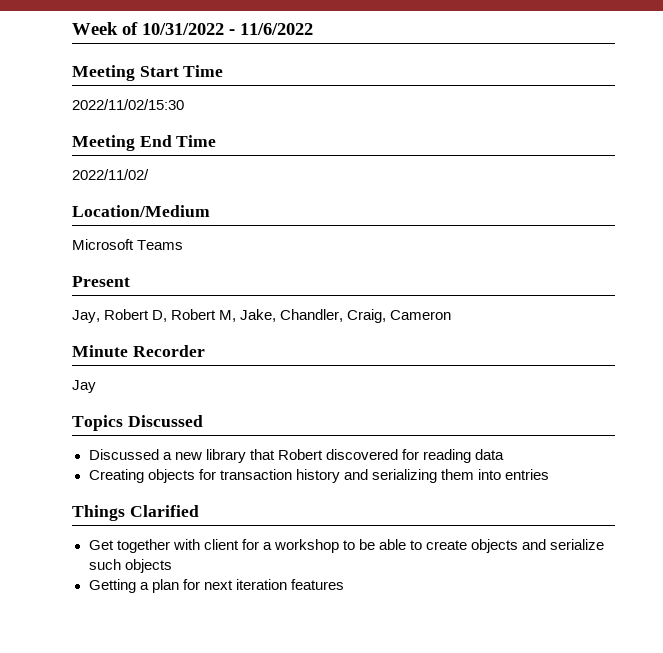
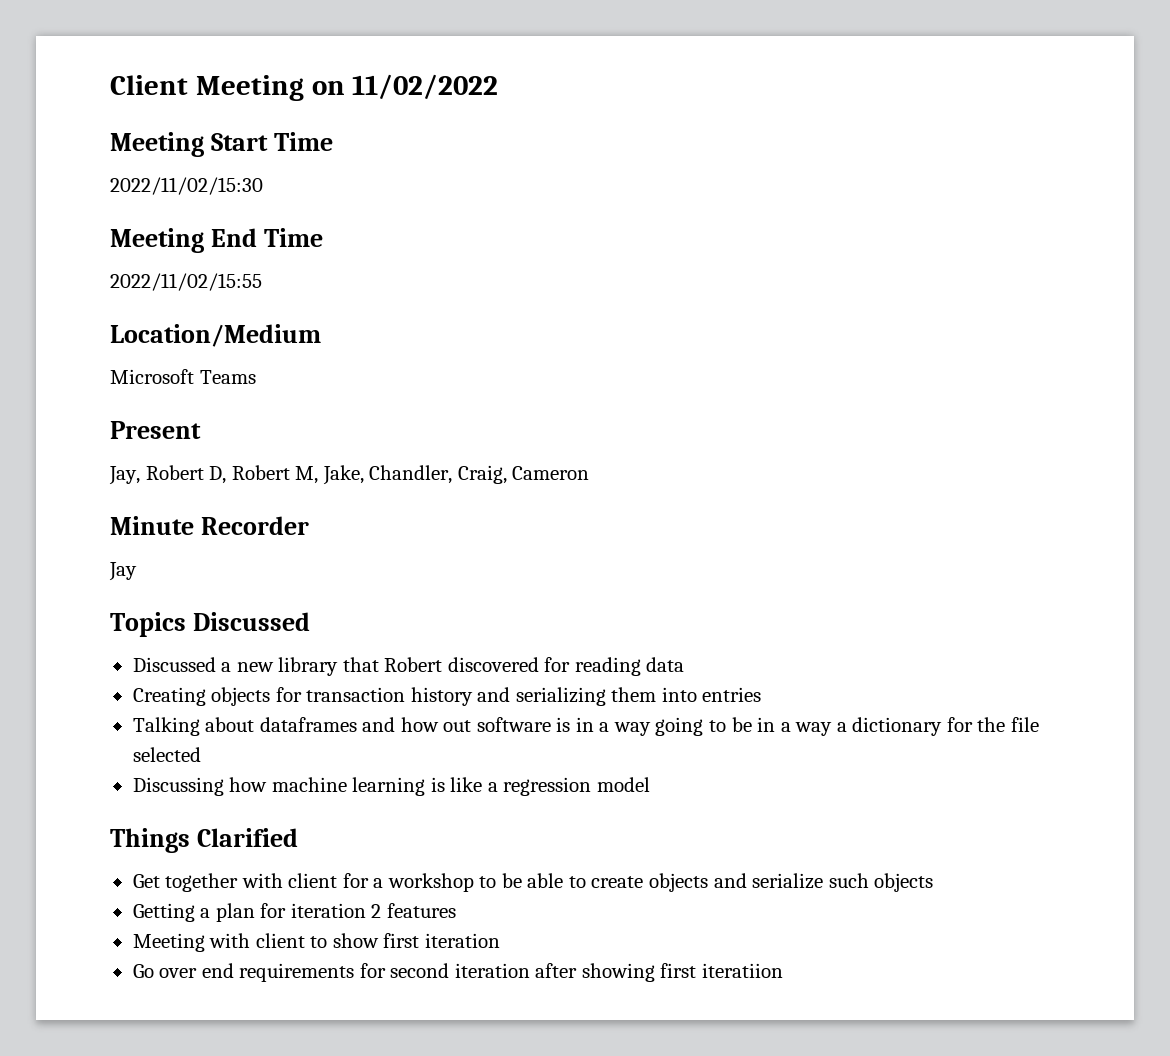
[72,22,313,35] Week of 10/31/2022 - 11/6/2022 -> [110,74,499,101] Client Meeting on 11/02/2022
[72,169,149,180] 2022/11/02/ -> [110,273,262,291] 2022/11/02/15:55
(549, 474) none -> [132,717,1039,736] [132,747,201,762] [132,777,650,796] // Talking about dataframes and how out software is in a way going to be in a way a dictionary for the file selected // Discussing how machine learning is like a regression model
[203,579,287,590] next iteration -> [290,903,382,918] iteration 2
(344, 584) none -> [132,933,500,952] [132,963,783,982] // Meeting with client to show first iteration // Go over end requirements for second iteration after showing first iteratiion

